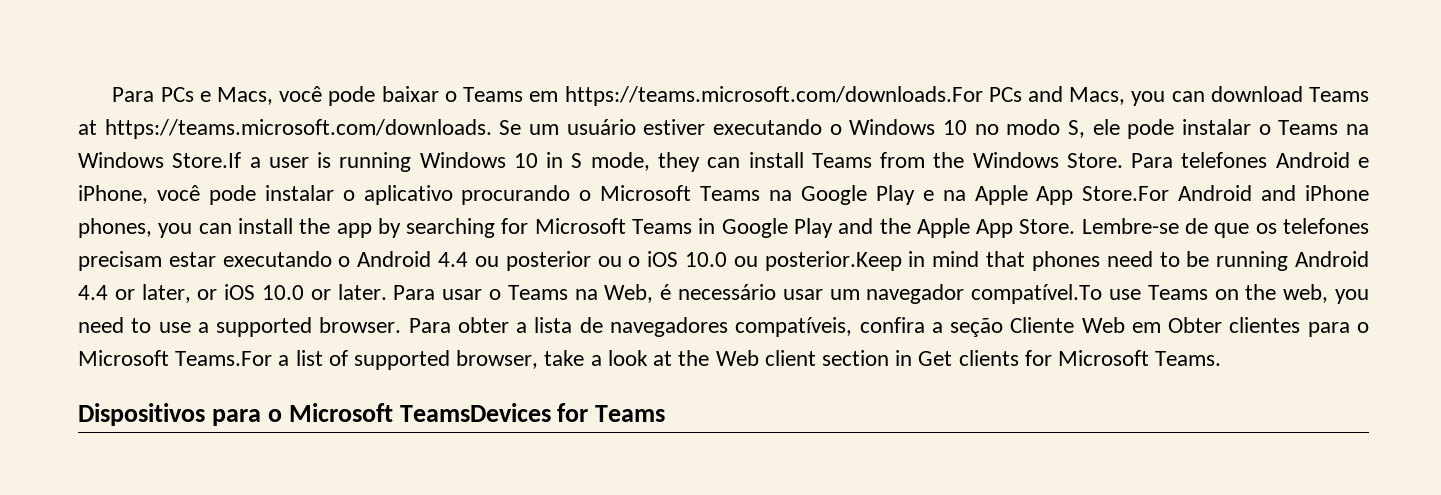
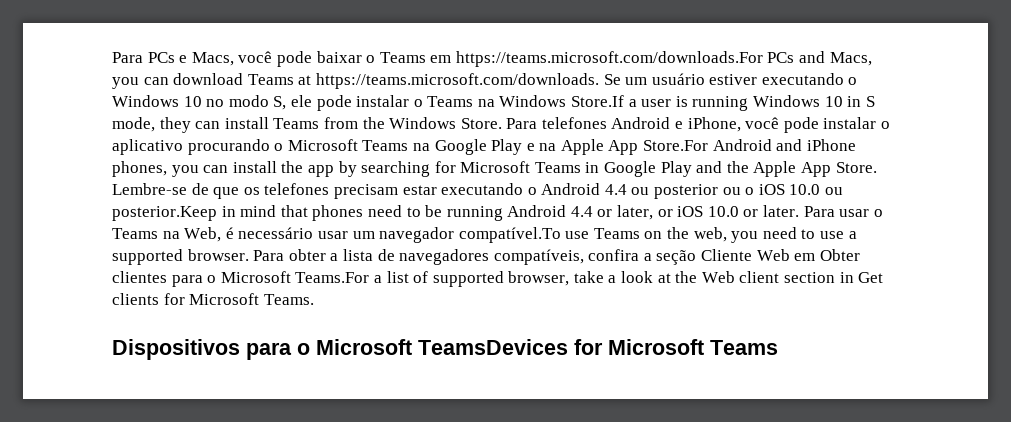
(589, 412) none -> [608,339,704,355] Microsoft

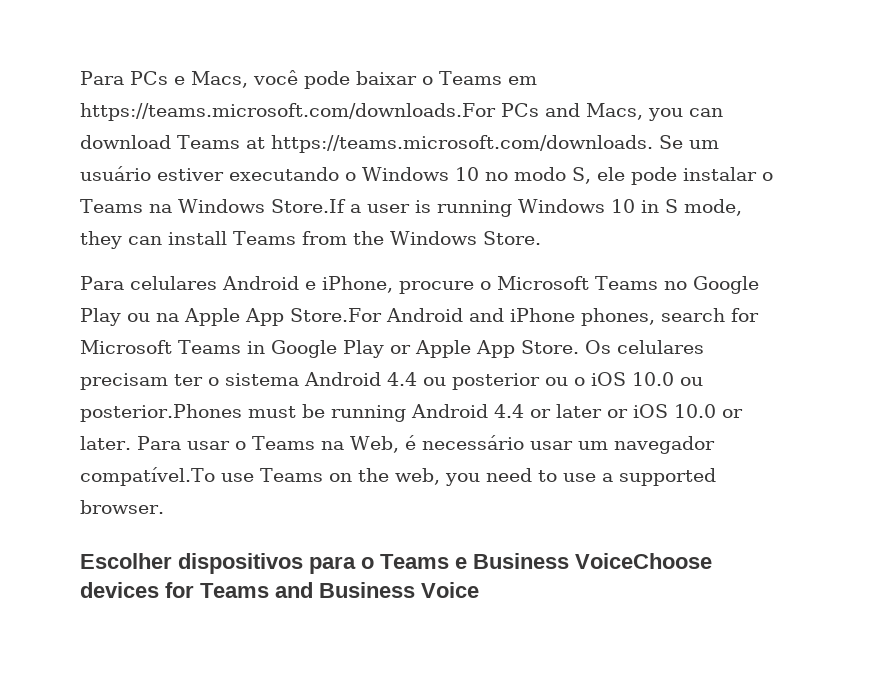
[506,117,607,129] Para telefones -> [80,276,217,290] // Para celulares
[745,117,891,133] [112,139,270,155] você pode instalar o aplicativo procurando -> [398,281,474,294] procure
[412,139,535,155] na Google Play e -> [663,276,759,294] [80,308,150,326] no Google Play ou
[171,161,431,177] you can install the app by searching -> [660,308,725,322] search
[696,161,749,173] and the -> [389,345,411,354] or
[112,183,537,199] Lembre-se de que os telefones precisam estar executando o -> [584,340,704,354] [80,373,299,390] Os celulares precisam ter o sistema
[112,205,421,221] posterior.Keep in mind that phones need to -> [80,404,296,422] posterior.Phones must
[617,205,654,220] later, -> [555,404,602,418] later
[253,249,860,265] [112,271,884,287] [112,293,314,305] [112,339,778,360] Para obter a lista de navegadores compatíveis, confira a seção Cliente Web em Obter clientes para o Microsoft Teams.For a list of supported browser, take a look at the Web client section in Get clients for Microsoft Teams. // Dispositivos para o Microsoft TeamsDevices for Microsoft Teams -> [80,553,712,574] [80,582,479,598] // Escolher dispositivos para o Teams e Business VoiceChoose devices for Teams and Business Voice

